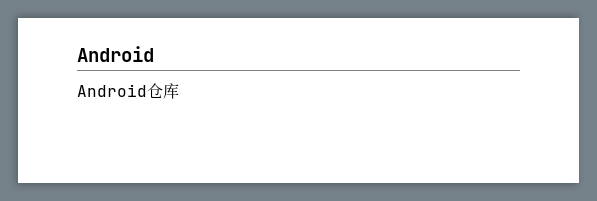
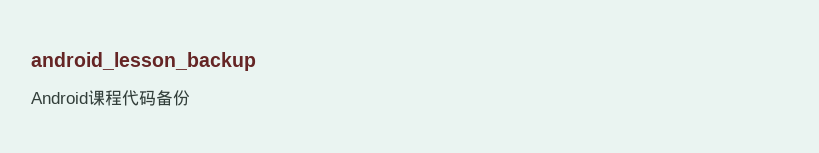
[77,46,154,62] [77,83,179,99] Android // Android仓库 -> [31,52,256,71] [31,90,190,106] android_lesson_backup // Android课程代码备份

